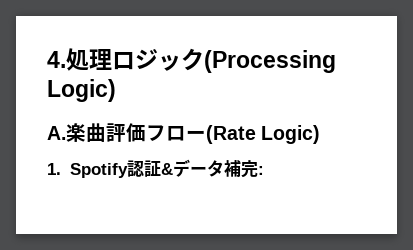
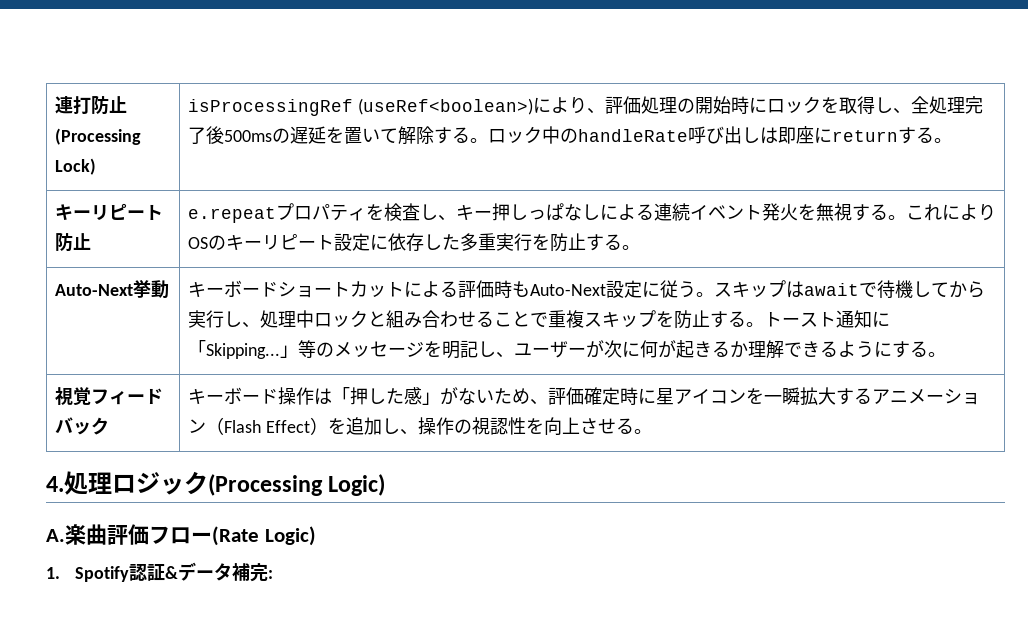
(47, 59) none -> [54,96,127,115] [54,128,141,145] [54,158,96,175] [187,96,983,116] [187,126,952,145] [54,203,163,220] [54,233,91,252] [187,203,996,223] [187,233,640,252] [54,280,169,298] [187,280,985,299] [187,310,890,329] [187,340,946,359] [54,387,163,406] [54,417,109,435] [187,387,980,406] [187,417,652,435] 連打防止(Processing Lock) | isProcessingRef (useRef<boolean>)により、評価処理の開始時にロックを取得し、全処理完了後500msの遅延を置いて解除する。ロック中のhandleRate呼び出しは即座にreturnする。 // キーリピート防止 | e.repeatプロパティを検査し、キー押しっぱなしによる連続イベント発火を無視する。これによりOSのキーリピート設定に依存した多重実行を防止する。 // Auto-Next挙動 | キーボードショートカットによる評価時もAuto-Next設定に従う。スキップはawaitで待機してから実行し、処理中ロックと組み合わせることで重複スキップを防止する。トースト通知に「Skipping...」等のメッセージを明記し、ユーザーが次に何が起きるか理解できるようにする。 // 視覚フィードバック | キーボード操作は「押した感」がないため、評価確定時に星アイコンを一瞬拡大するアニメーション（Flash Effect）を追加し、操作の視認性を向上させる。 //

